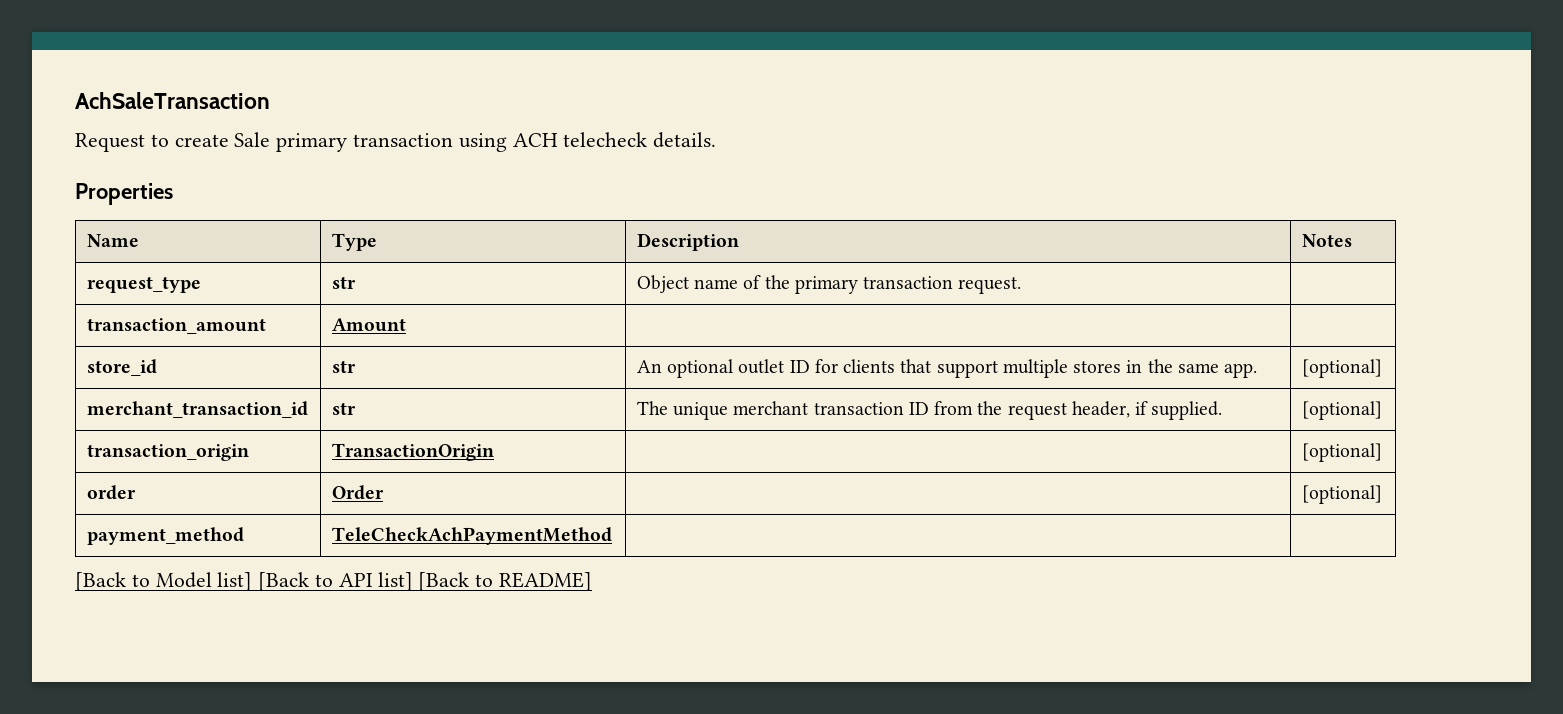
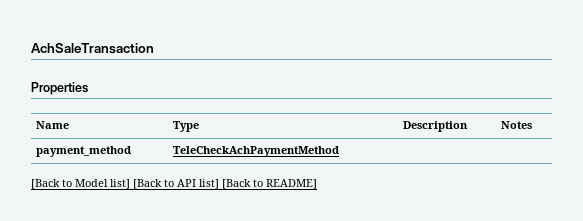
[75,132,717,152] // Request to create Sale primary transaction using ACH telecheck details. -> (154, 48) none
[86,276,201,293] [331,276,356,289] [636,275,1022,294] [86,318,266,334] [331,318,406,332] [86,359,157,376] [331,360,356,373] [636,359,1258,378] [1301,359,1382,378] [86,401,308,418] [331,402,356,415] [636,401,1223,420] [1301,401,1382,420] [86,444,249,461] [331,443,494,461] [1301,443,1382,462] [86,485,136,500] [331,485,384,500] [1301,485,1382,504] // request_type | str | Object name of the primary transaction request. | // transaction_amount | Amount | | // store_id | str | An optional outlet ID for clients that support multiple stores in the same app. | [optional] // merchant_transaction_id | str | The unique merchant transaction ID from the request header, if supplied. | [optional] // transaction_origin | TransactionOrigin | | [optional] // order | Order | | [optional] -> (533, 125) none

